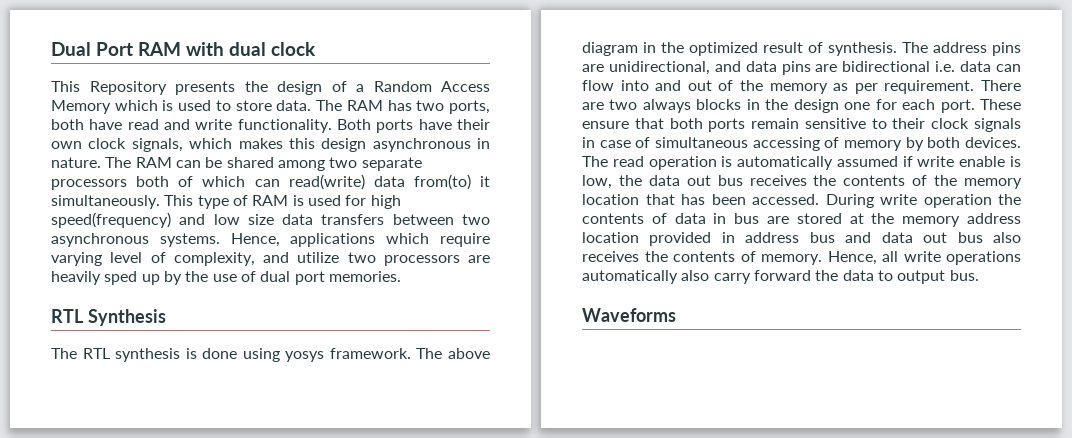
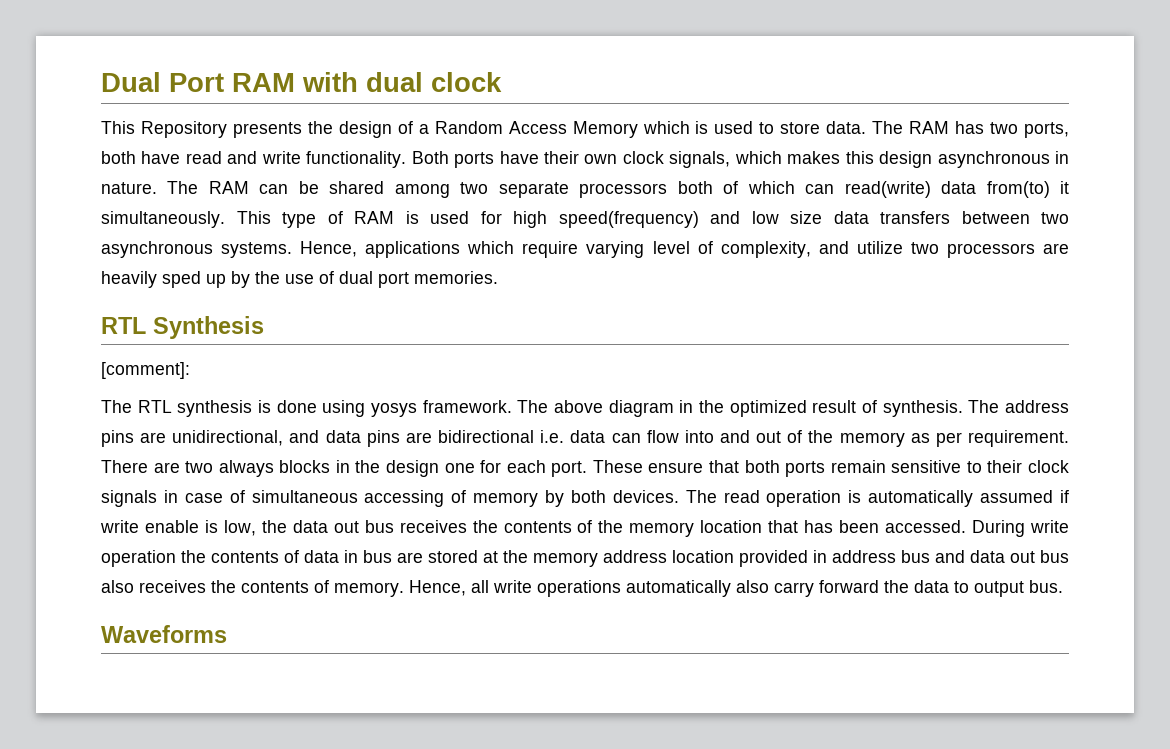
(166, 317) none -> [101,362,190,379] // [comment]:

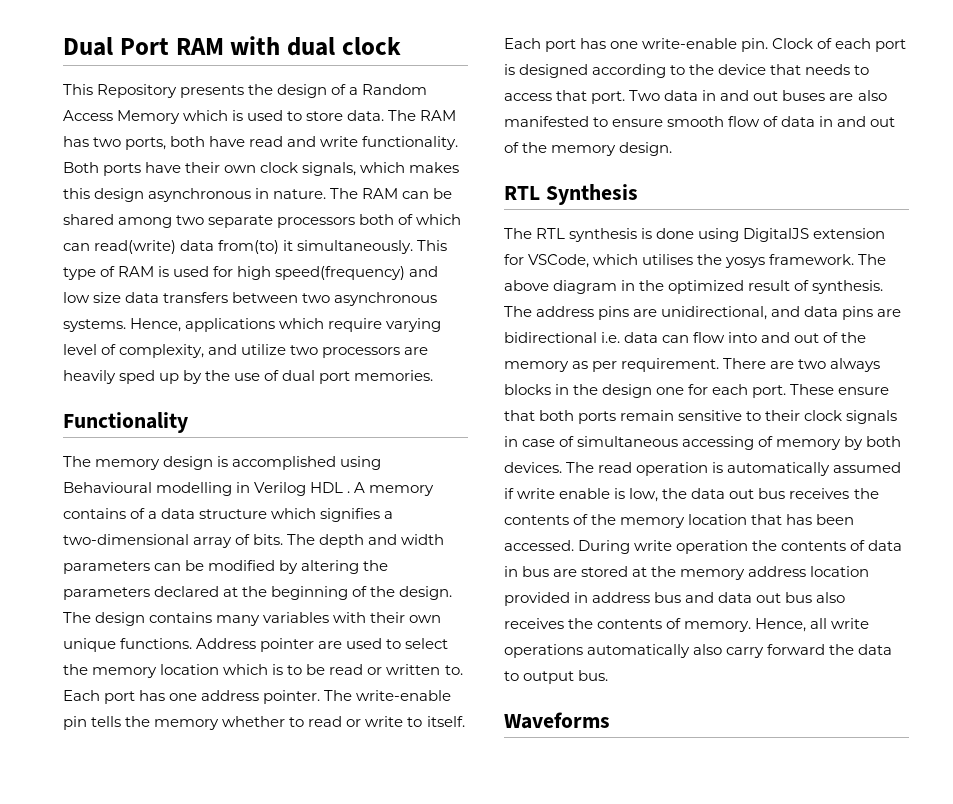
(498, 277) none -> [63,412,188,433] [63,456,382,470] [63,482,435,496] [63,508,394,522] [63,534,445,548] [63,560,389,574] [63,586,453,600] [63,612,442,626] [63,638,449,652] [63,664,463,678] [63,690,452,704] [63,716,465,730] [504,38,907,52] [504,64,870,78] [504,90,887,104] [504,116,896,127] [504,142,673,156] // Functionality // The memory design is accomplished using Behavioural modelling in Verilog HDL . A memory contains of a data structure which signifies a two-dimensional array of bits. The depth and width parameters can be modified by altering the parameters declared at the beginning of the design. The design contains many variables with their own unique functions. Address pointer are used to select the memory location which is to be read or written to. Each port has one address pointer. The write-enable pin tells the memory whether to read or write to itself. Each port has one write-enable pin. Clock of each port is designed according to the device that needs to access that port. Two data in and out buses are also manifested to ensure smooth flow of data in and out of the memory design.
[101,362,190,379] // [comment]: -> (638, 194) none
(366, 408) none -> [743,228,886,242] [504,254,723,268] DigitalJS extension for VSCode, which utilises the

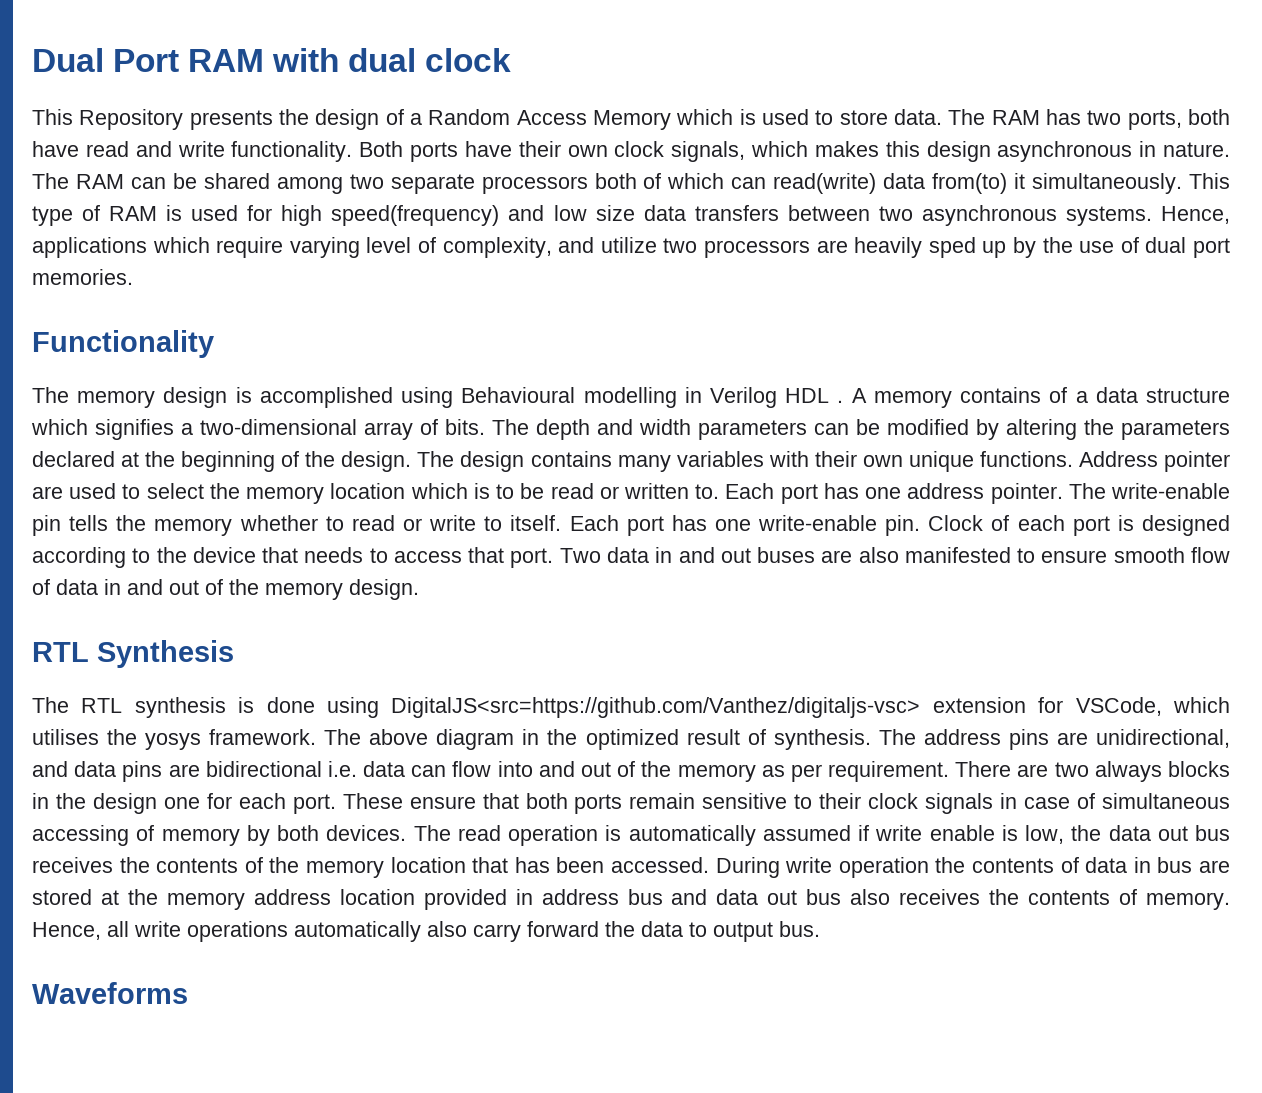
[743,228,810,242] DigitalJS -> [391,697,921,718] DigitalJS<src=https://github.com/Vanthez/digitaljs-vsc>

